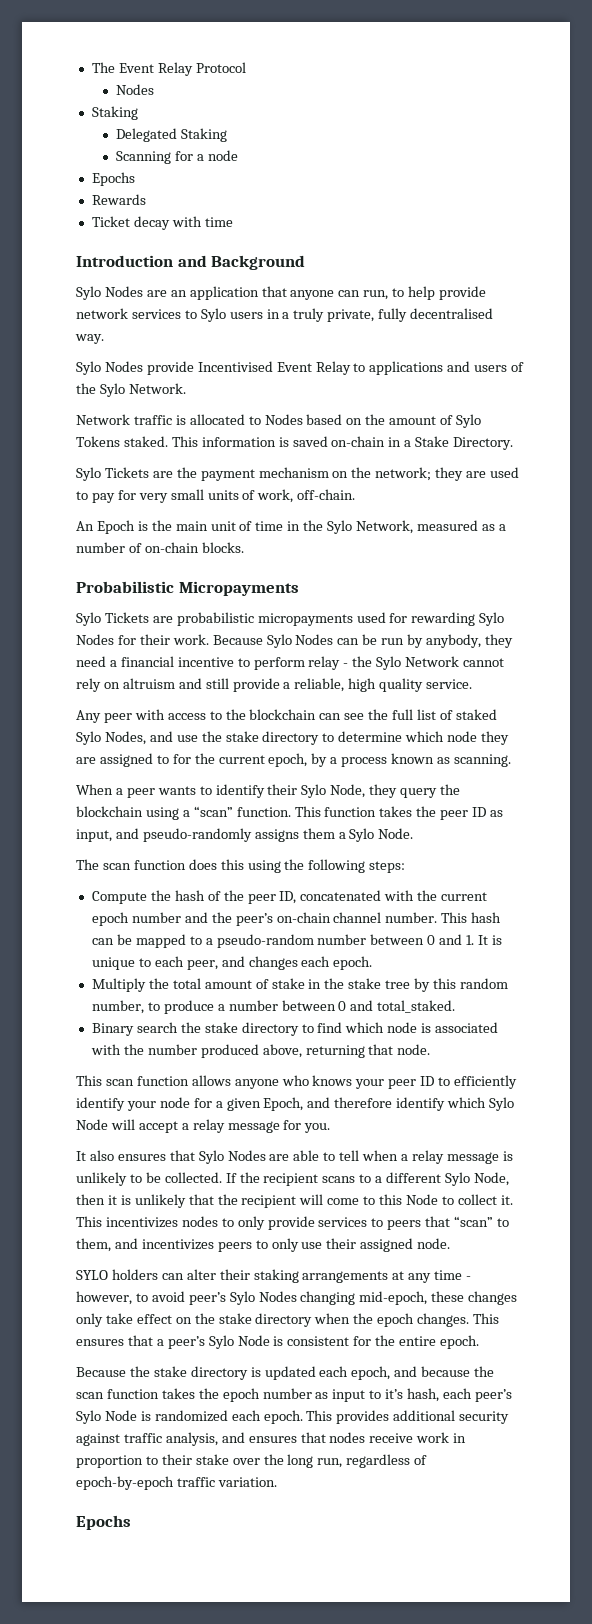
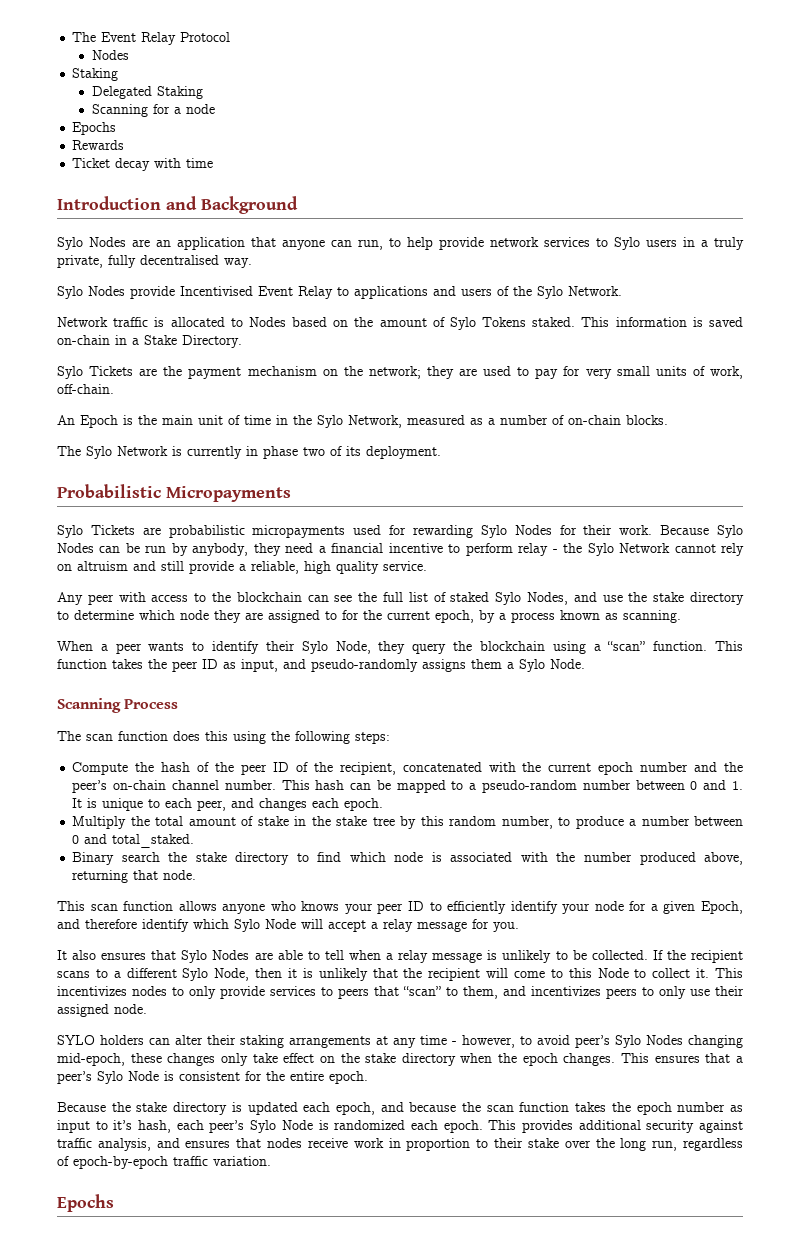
(244, 547) none -> [57,446,441,459] // The Sylo Network is currently in phase two of its deployment.
(414, 833) none -> [57,698,179,713] // Scanning Process
[279,891,297,904] ID, -> [272,762,396,775] ID of the recipient,

